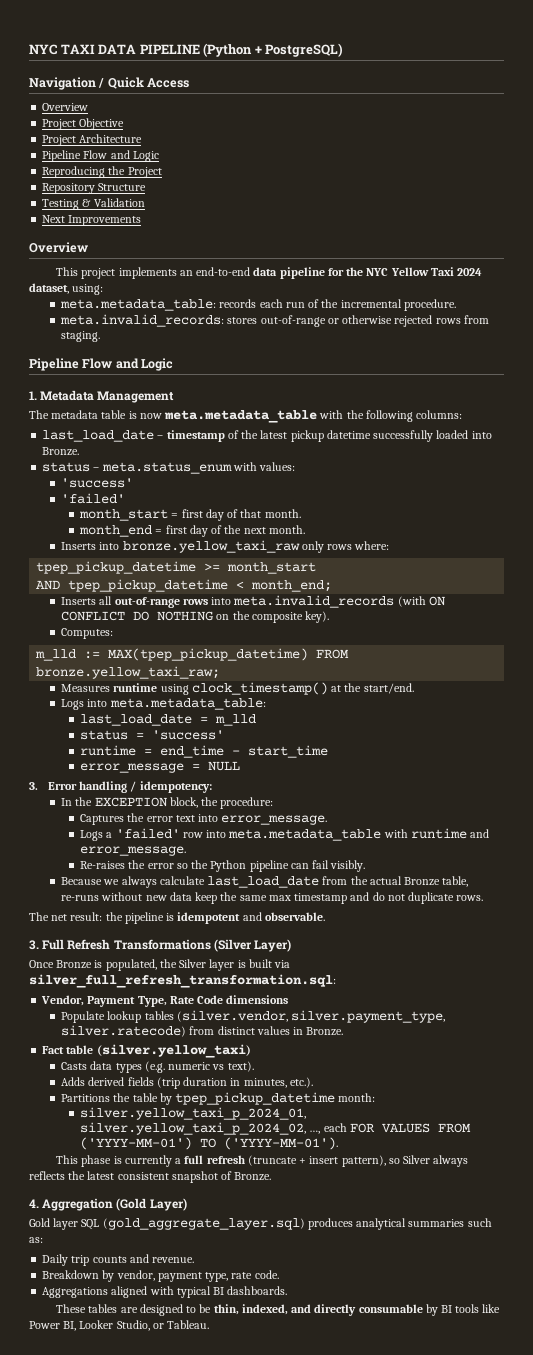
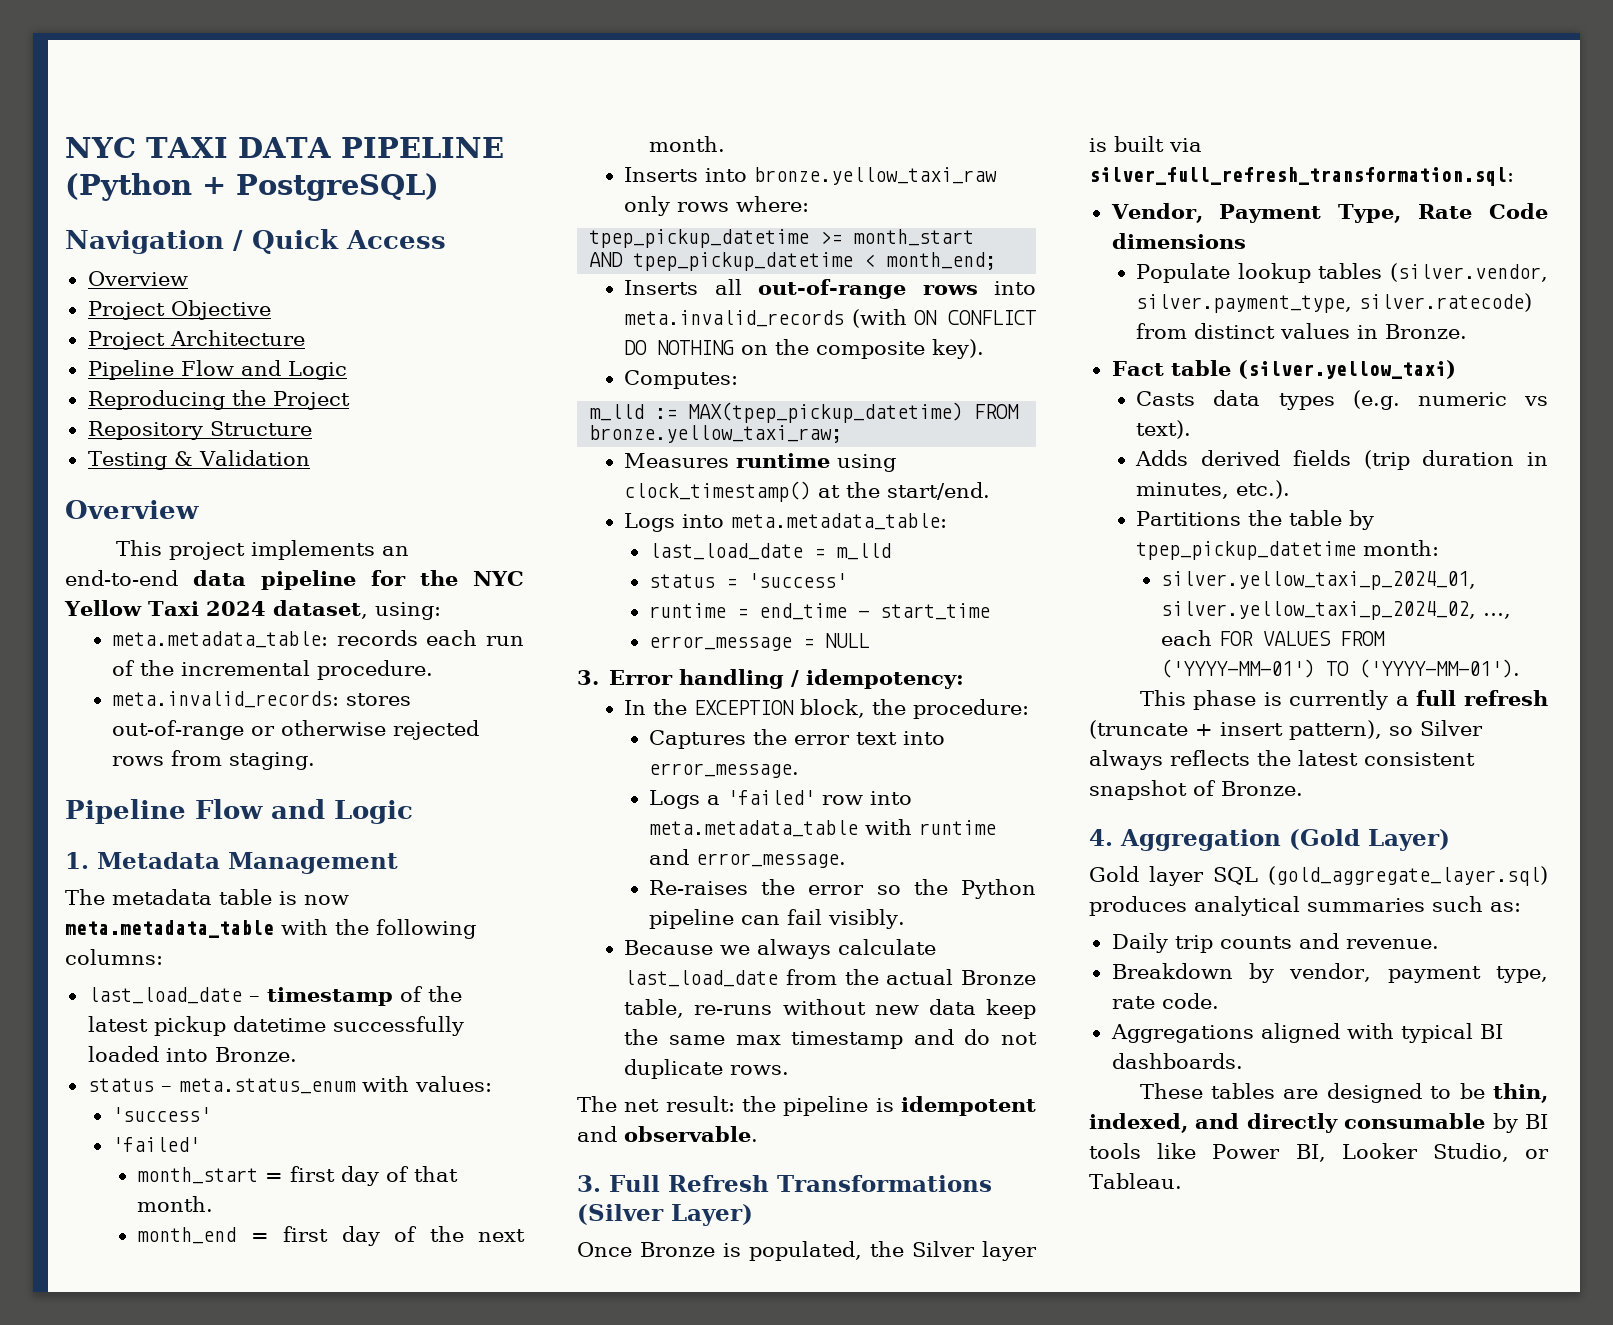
[42,215,142,226] // Next Improvements -> (310, 458) none

